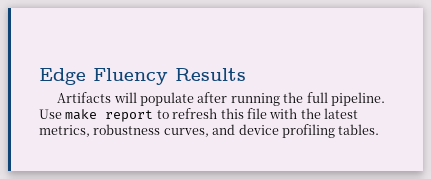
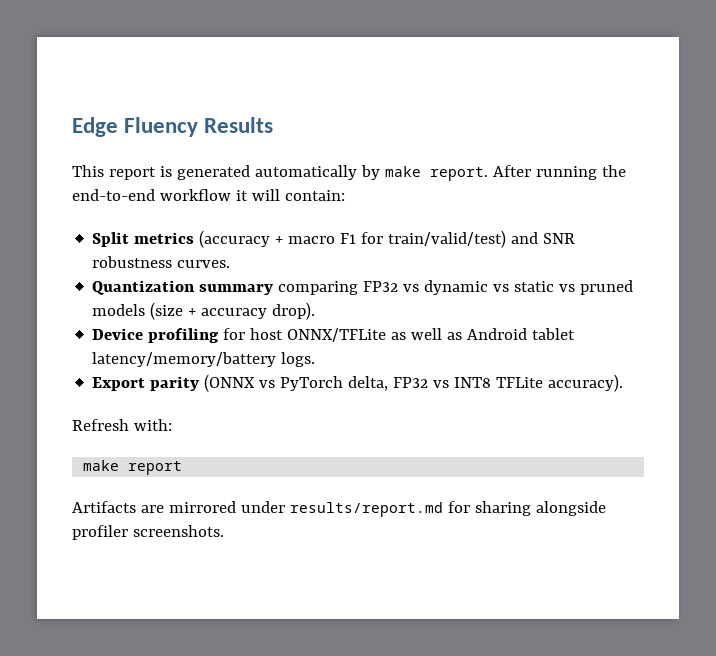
[57,92,385,106] [39,108,358,122] [39,124,380,138] Artifacts will populate after running the full pipeline. Use make report to refresh this file with the latest metrics, robustness curves, and device profiling tables. -> [72,165,626,181] [72,189,345,201] [92,230,576,248] [92,256,231,268] [92,280,634,295] [92,302,316,320] [92,328,576,343] [92,352,316,367] [92,374,624,392] [72,419,172,431] [83,460,183,475] [72,501,606,517] [72,525,224,540] This report is generated automatically by make report. After running the end-to-end workflow it will contain: // Split metrics (accuracy + macro F1 for train/valid/test) and SNR robustness curves. // Quantization summary comparing FP32 vs dynamic vs static vs pruned models (size + accuracy drop). // Device profiling for host ONNX/TFLite as well as Android tablet latency/memory/battery logs. // Export parity (ONNX vs PyTorch delta, FP32 vs INT8 TFLite accuracy). // Refresh with: // make report // Artifacts are mirrored under results/report.md for sharing alongside profiler screenshots.

